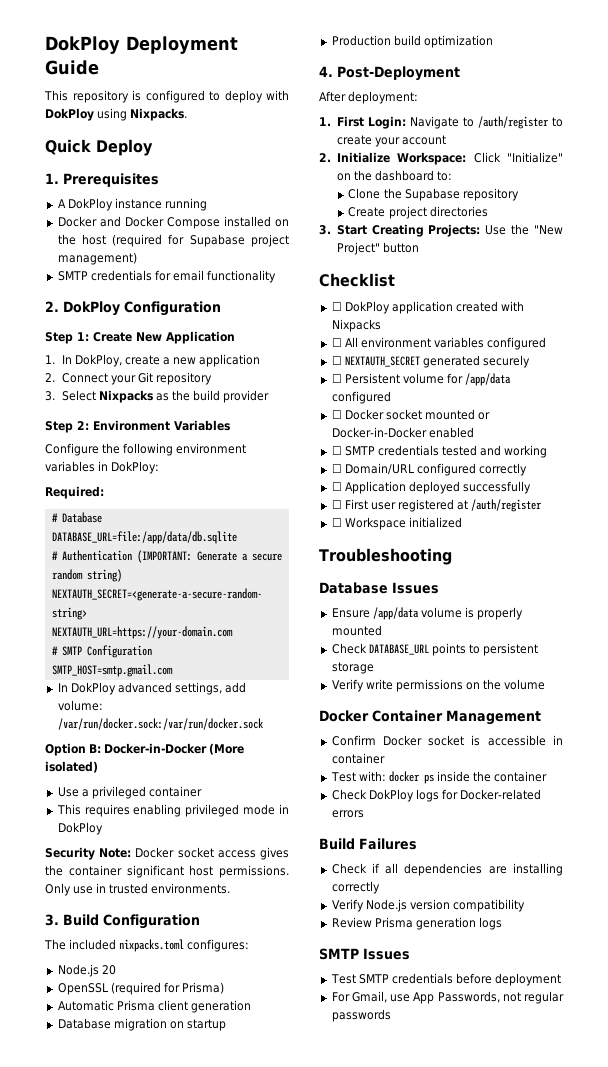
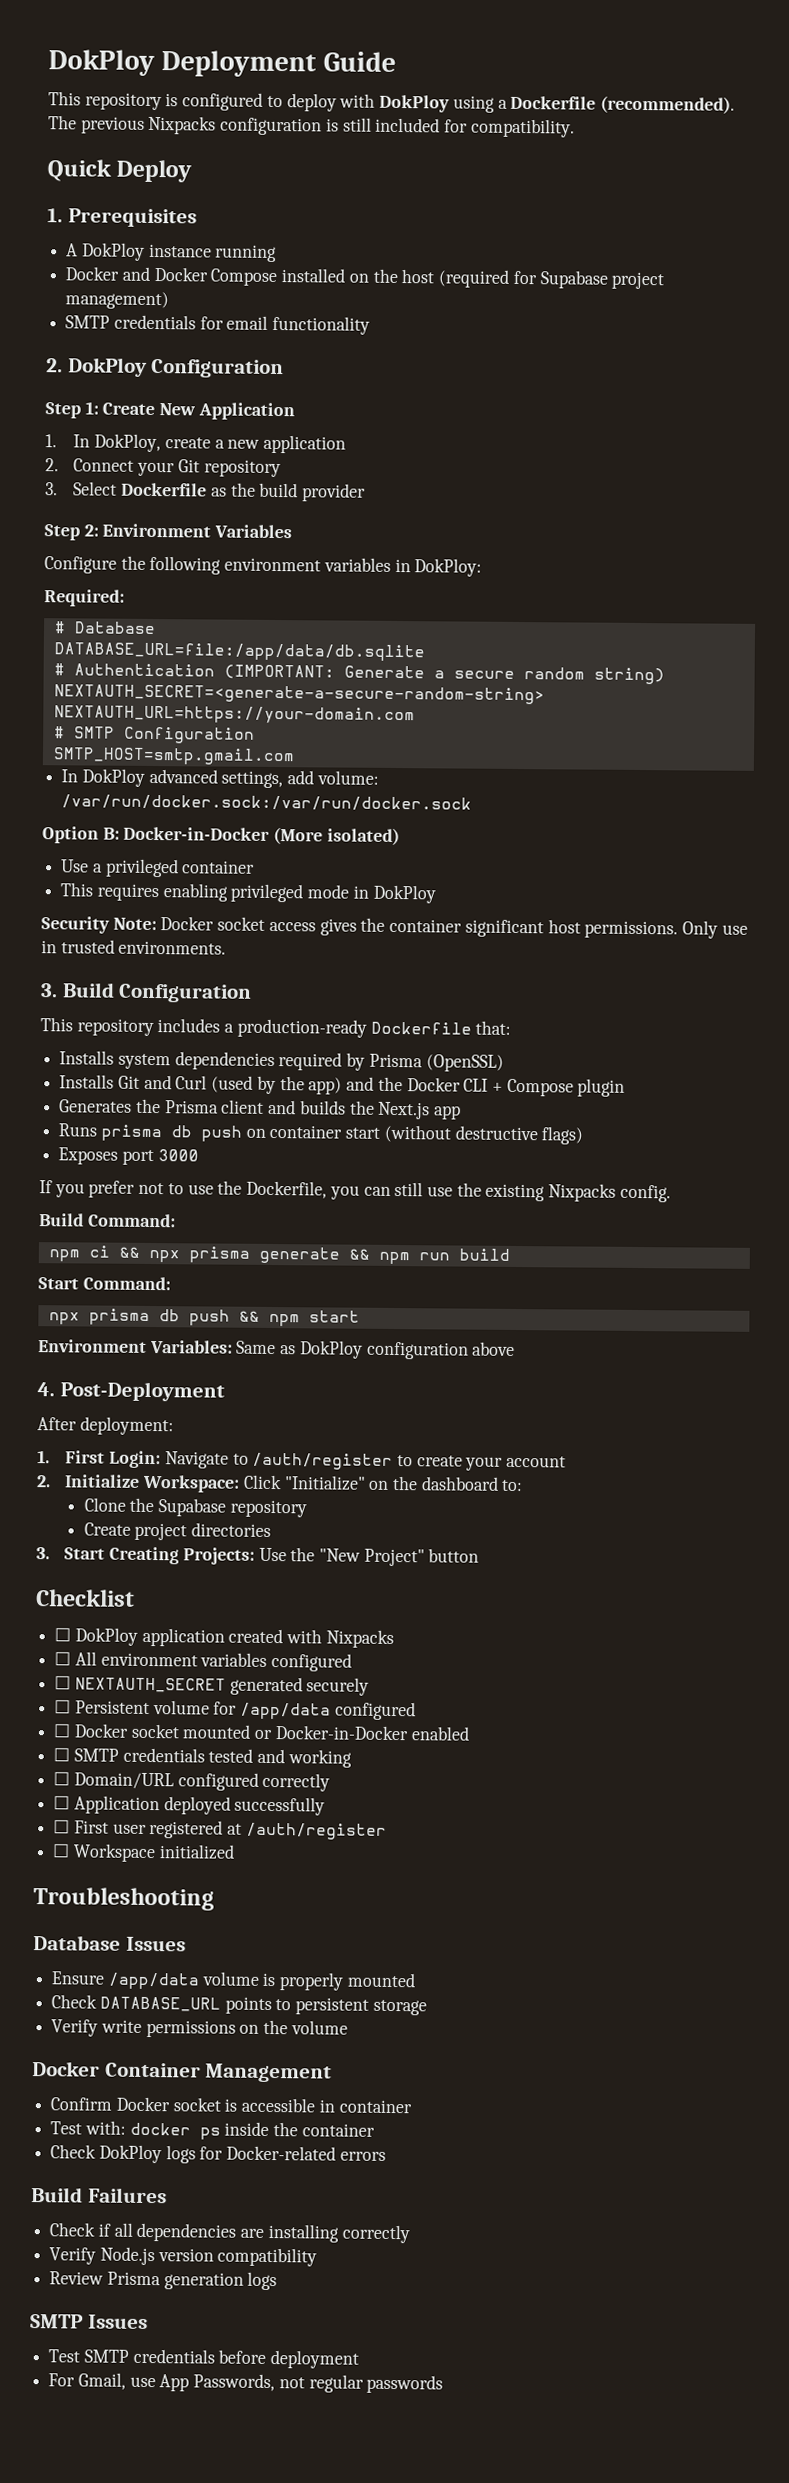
[130,108,188,121] Nixpacks. -> [497,95,735,114] [48,115,575,138] a Dockerfile (recommended). The previous Nixpacks configuration is still included for compatibility.
[98,390,153,403] Nixpacks -> [121,482,208,497] Dockerfile
[44,939,250,952] [57,964,116,977] [57,982,224,995] [57,1000,251,1013] [57,1018,226,1031] [331,35,493,48] The included nixpacks.toml configures: // Node.js 20 // OpenSSL (required for Prisma) // Automatic Prisma client generation // Database migration on startup // Production build optimization -> [40,1017,512,1038] [59,1050,504,1072] [59,1074,626,1097] [59,1098,462,1120] [58,1123,584,1145] [58,1147,199,1166] [39,1180,671,1203] [39,1213,176,1228] [48,1245,510,1265] [38,1276,171,1291] [48,1308,360,1327] [38,1339,516,1360] This repository includes a production-ready Dockerfile that: // Installs system dependencies required by Prisma (OpenSSL) // Installs Git and Curl (used by the app) and the Docker CLI + Compose plugin // Generates the Prisma client and builds the Next.js app // Runs prisma db push on container start (without destructive flags) // Exposes port 3000 // If you prefer not to use the Dockerfile, you can still use the existing Nixpacks config. // Build Command: // npm ci && npx prisma generate && npm run build // Start Command: // npx prisma db push && npm start // Environment Variables: Same as DokPloy configuration above

